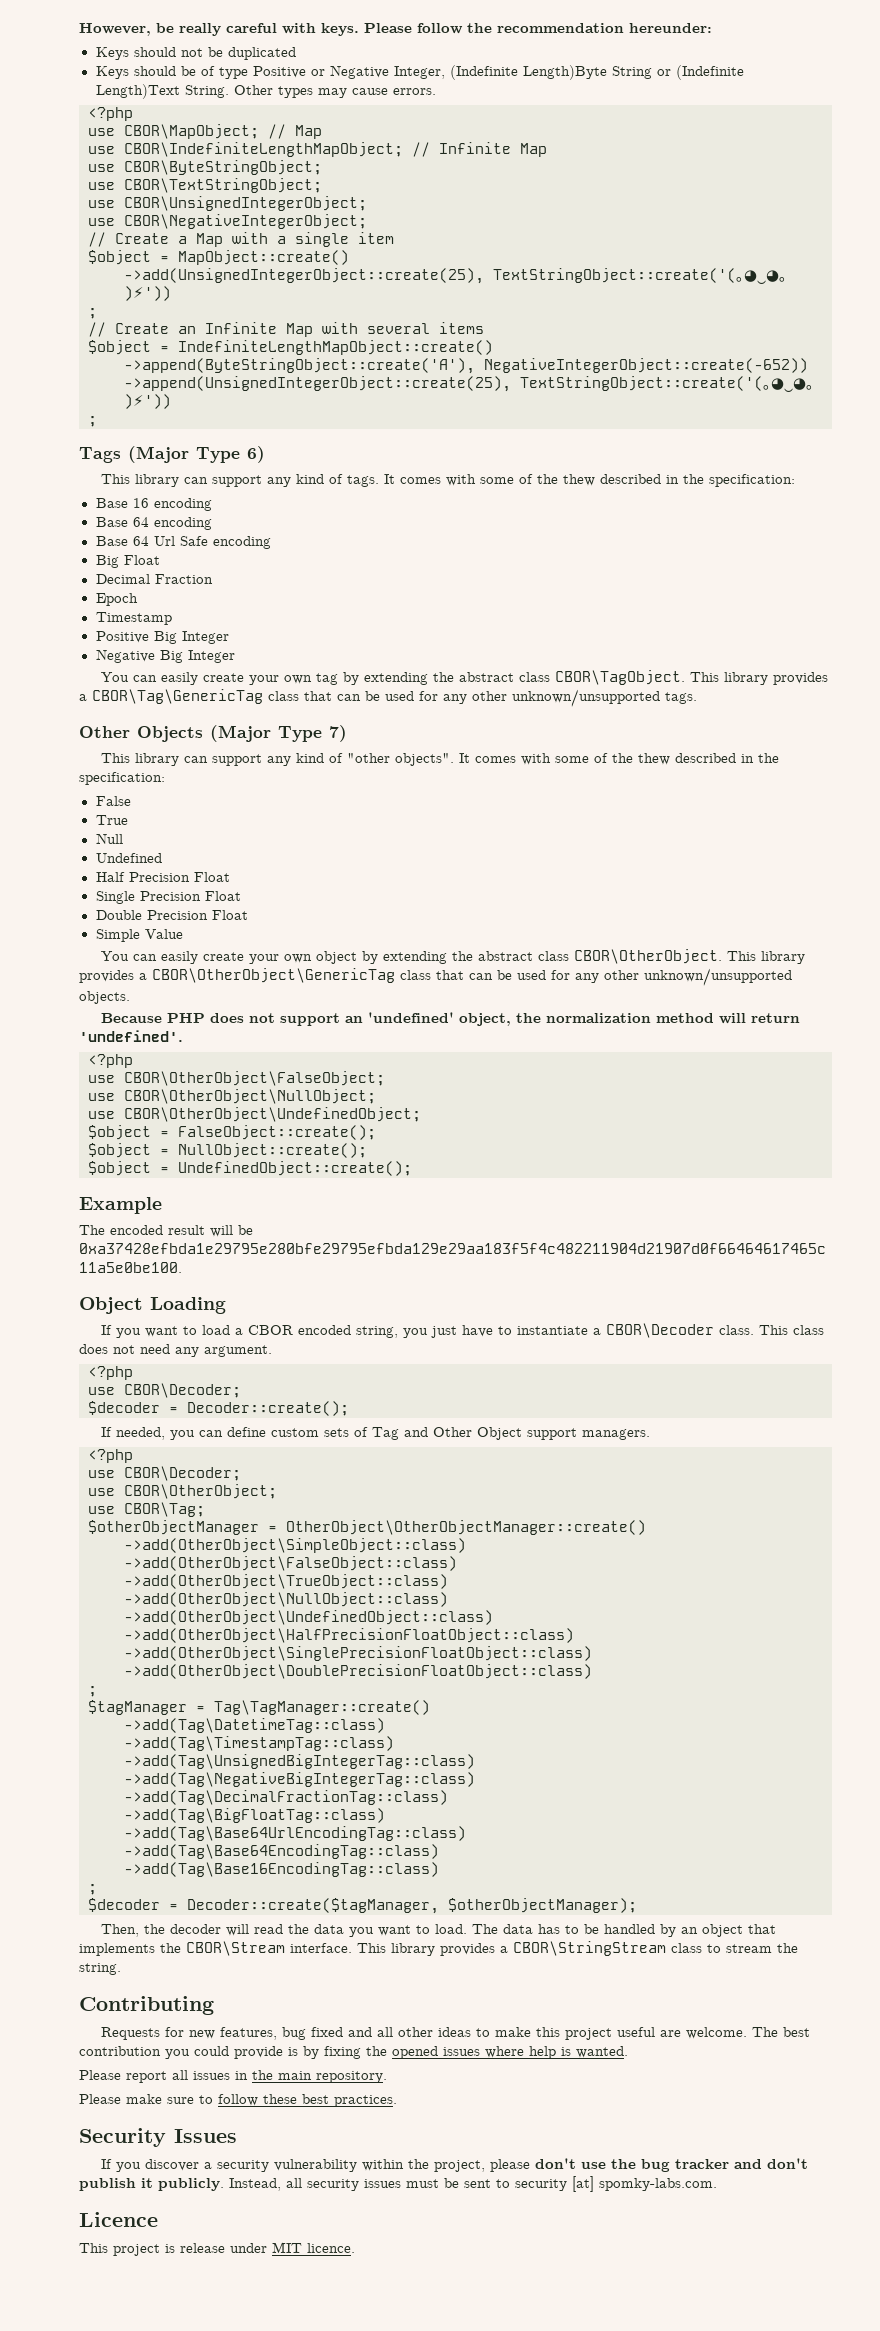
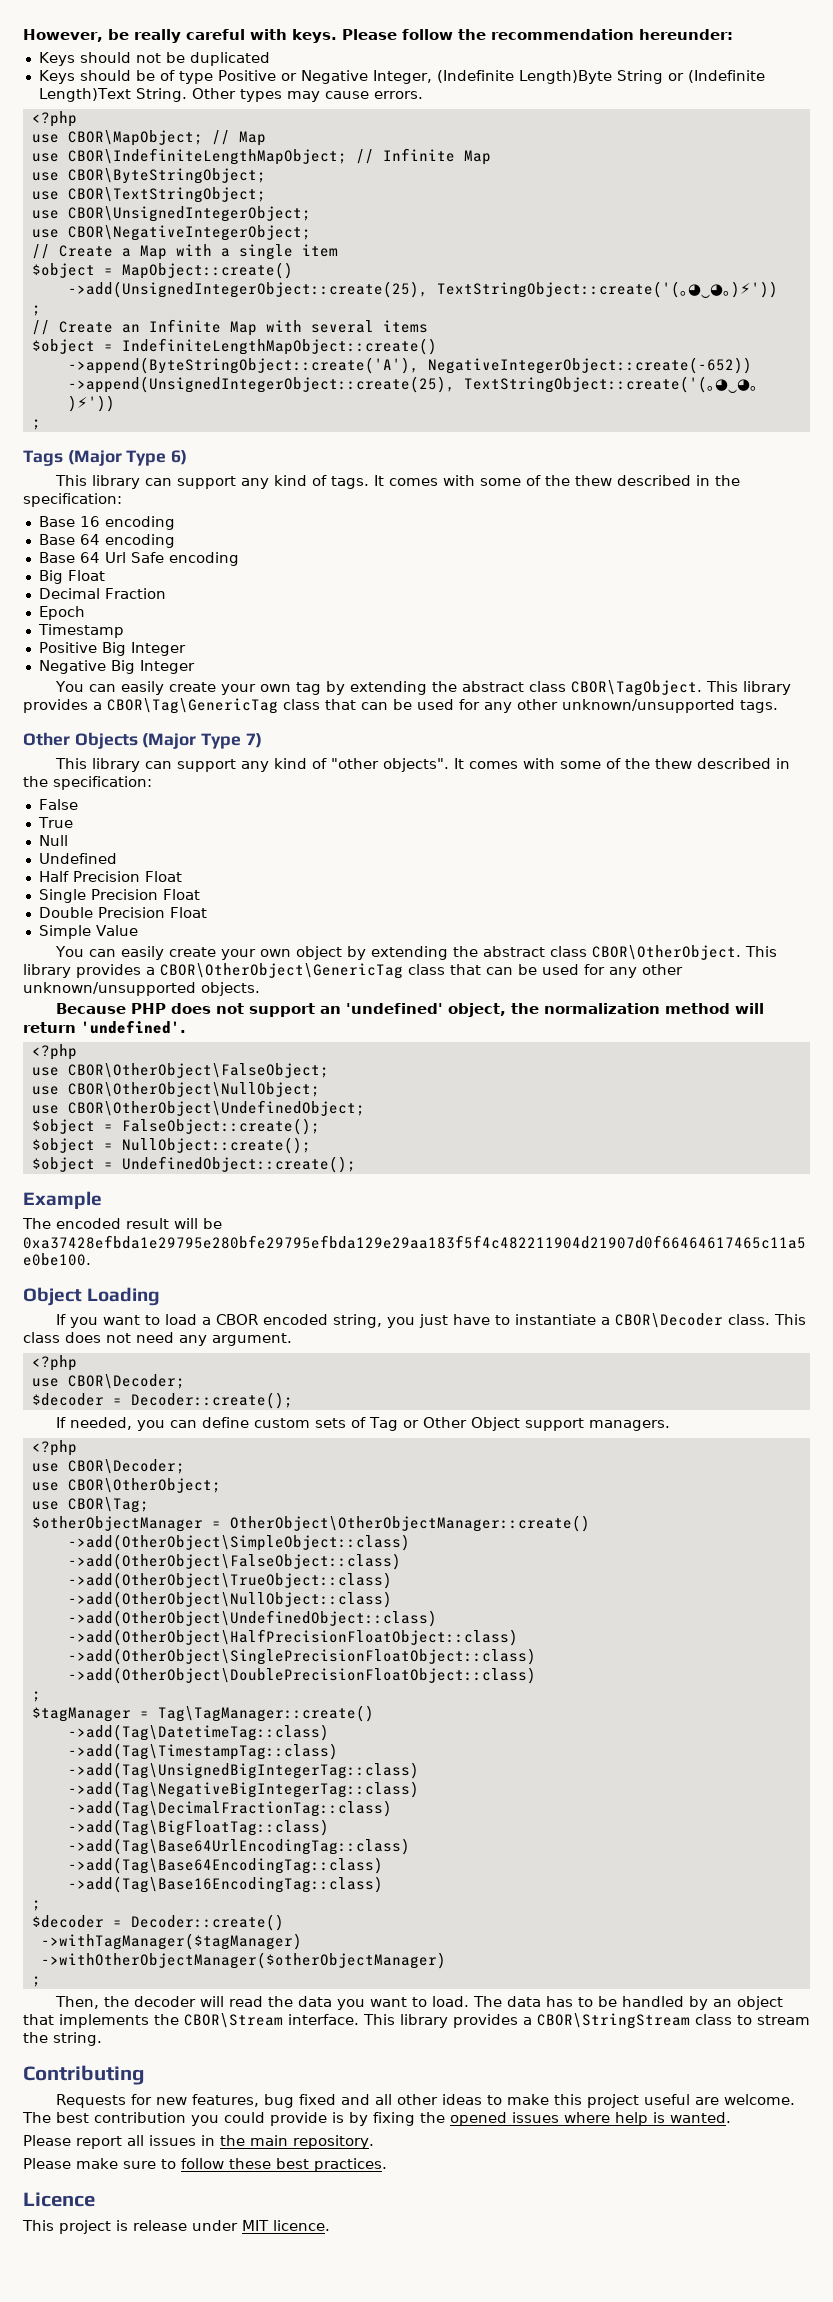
[404,1427,429,1437] and -> [402,1420,419,1428] or
[187,1898,637,1914] Decoder::create($tagManager, $otherObjectManager); -> [130,1914,284,1931] [40,1933,302,1950] [40,1952,446,1969] [31,1976,41,1987] Decoder::create() // ->withTagManager($tagManager) // ->withOtherObjectManager($otherObjectManager) // ;
[79,2128,237,2147] [101,2158,809,2172] [79,2176,717,2192] // Security Issues // If you discover a security vulnerability within the project, please don't use the bug tracker and don't publish it publicly. Instead, all security issues must be sent to security [at] spomky-labs.com. -> (387, 2165) none

